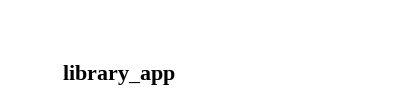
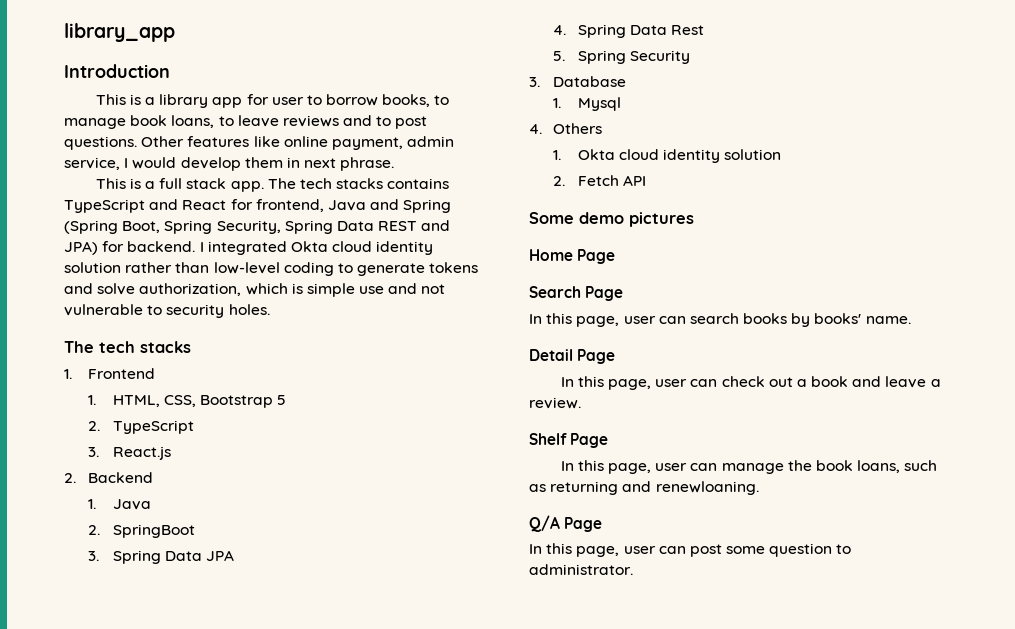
(175, 75) none -> [64,64,170,78] [95,94,450,108] [64,115,428,129] [64,136,455,150] [64,157,395,171] [95,178,450,192] [64,199,452,213] [64,220,451,234] [64,241,434,255] [64,262,479,276] [64,283,446,297] [64,304,270,318] [64,341,191,353] [64,368,156,379] [88,395,287,408] [88,420,194,434] [88,446,171,460] [64,472,154,483] [88,499,151,510] [88,524,195,538] [88,550,235,564] [553,24,705,38] [553,50,690,64] [529,76,627,87] [553,97,621,111] [529,123,603,134] [553,149,782,163] [553,175,646,186] [529,212,694,227] [529,249,616,264] [529,286,624,301] [529,313,911,327] [529,349,616,364] [560,376,941,390] [529,397,581,409] [529,433,609,448] [560,460,938,474] [529,481,759,495] [529,515,603,532] [529,543,852,557] [529,564,633,575] // Introduction // This is a library app for user to borrow books, to manage book loans, to leave reviews and to post questions. Other features like online payment, admin service, I would develop them in next phrase. // This is a full stack app. The tech stacks contains TypeScript and React for frontend, Java and Spring (Spring Boot, Spring Security, Spring Data REST and JPA) for backend. I integrated Okta cloud identity solution rather than low-level coding to generate tokens and solve authorization, which is simple use and not vulnerable to security holes. // The tech stacks // 1. Frontend // 1. HTML, CSS, Bootstrap 5 // 2. TypeScript // 3. React.js // 2. Backend // 1. Java // 2. SpringBoot // 3. Spring Data JPA // 4. Spring Data Rest // 5. Spring Security // 3. Database // 1. Mysql // 4. Others // 1. Okta cloud identity solution // 2. Fetch API // Some demo pictures // Home Page // Search Page // In this page, user can search books by books' name. // Detail Page // In this page, user can check out a book and leave a review. // Shelf Page // In this page, user can manage the book loans, such as returning and renewloaning. // Q/A Page // In this page, user can post some question to administrator.

